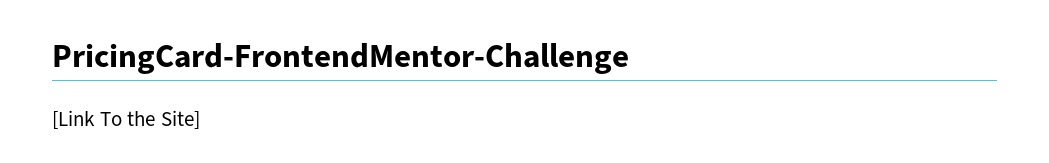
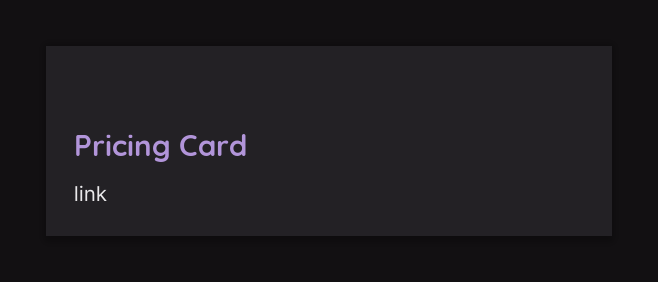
[52,43,629,74] [52,110,201,129] PricingCard-FrontendMentor-Challenge // [Link To the Site] -> [74,134,247,162] [74,185,107,201] Pricing Card // link

